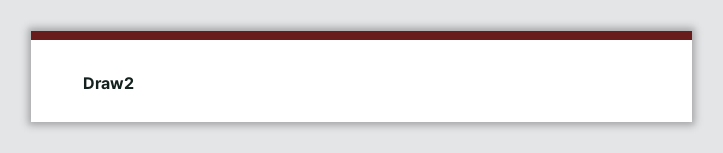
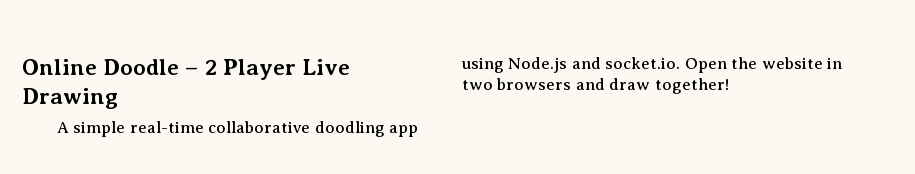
[83,77,134,90] Draw2 -> [22,59,351,80] [22,88,118,109] [56,121,418,137] [461,57,843,73] [462,78,729,94] Online Doodle – 2 Player Live Drawing // A simple real-time collaborative doodling app using Node.js and socket.io. Open the website in two browsers and draw together!

